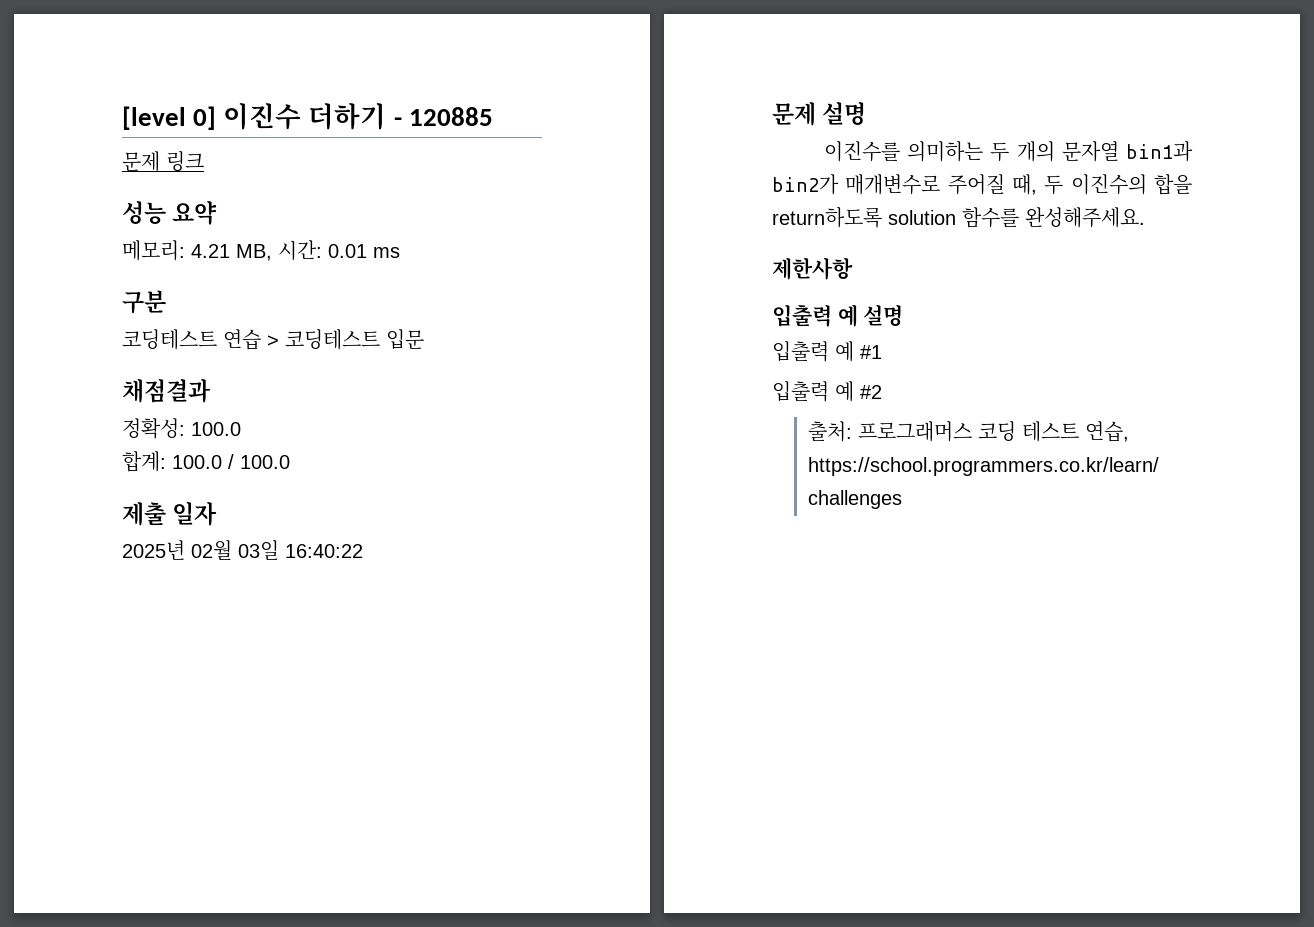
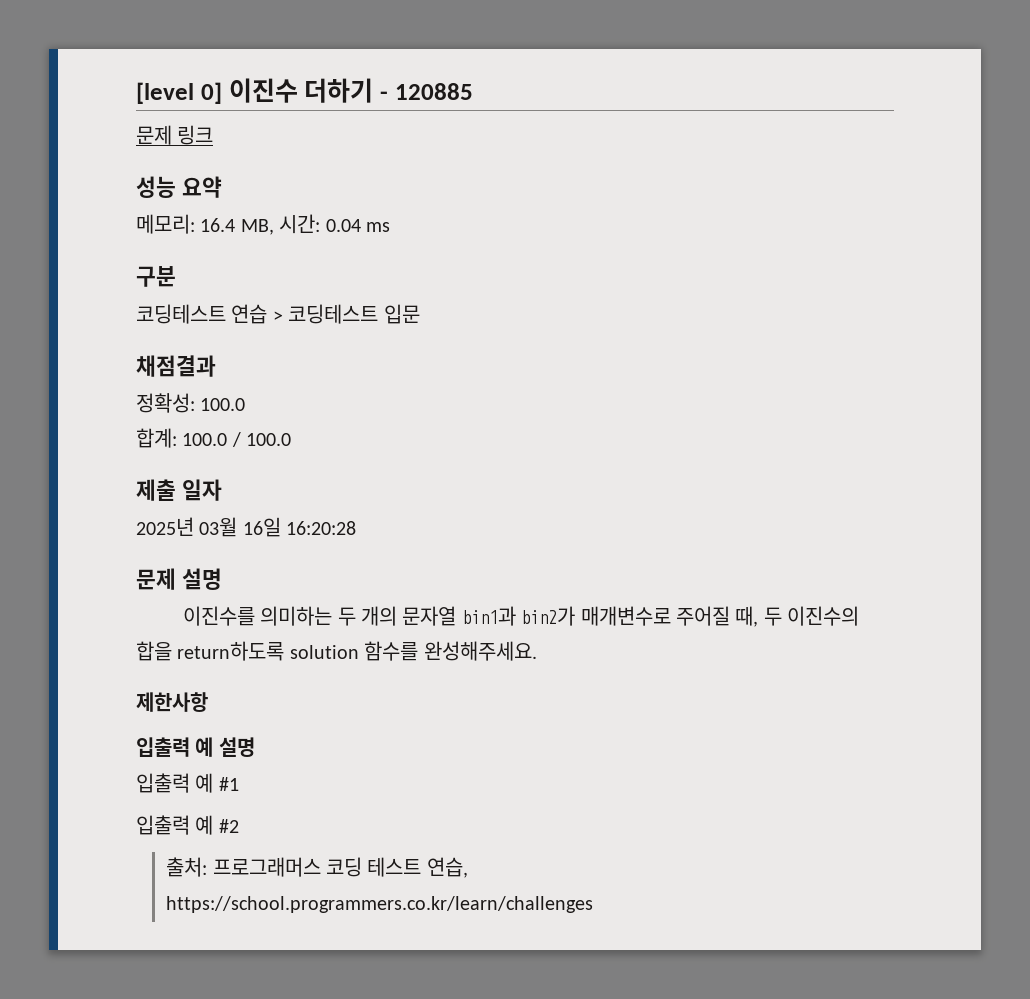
[191,244,230,258] 4.21 -> [200,218,236,232] 16.4
[328,244,367,258] 0.01 -> [325,219,361,232] 0.04
[191,539,363,560] 02월 03일 16:40:22 -> [199,517,357,537] 03월 16일 16:20:28

